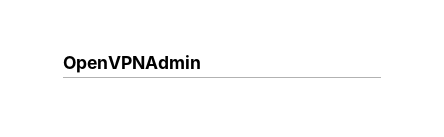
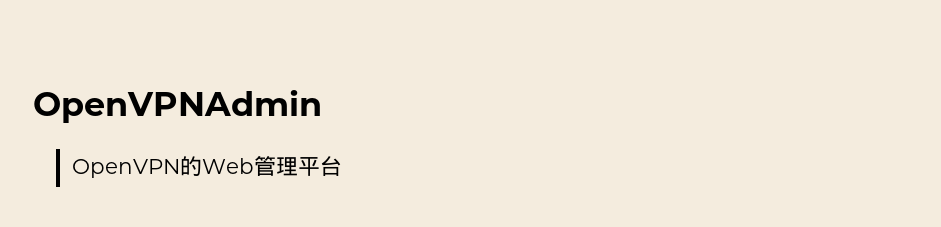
(201, 64) none -> [71,156,342,178] // OpenVPN的Web管理平台

